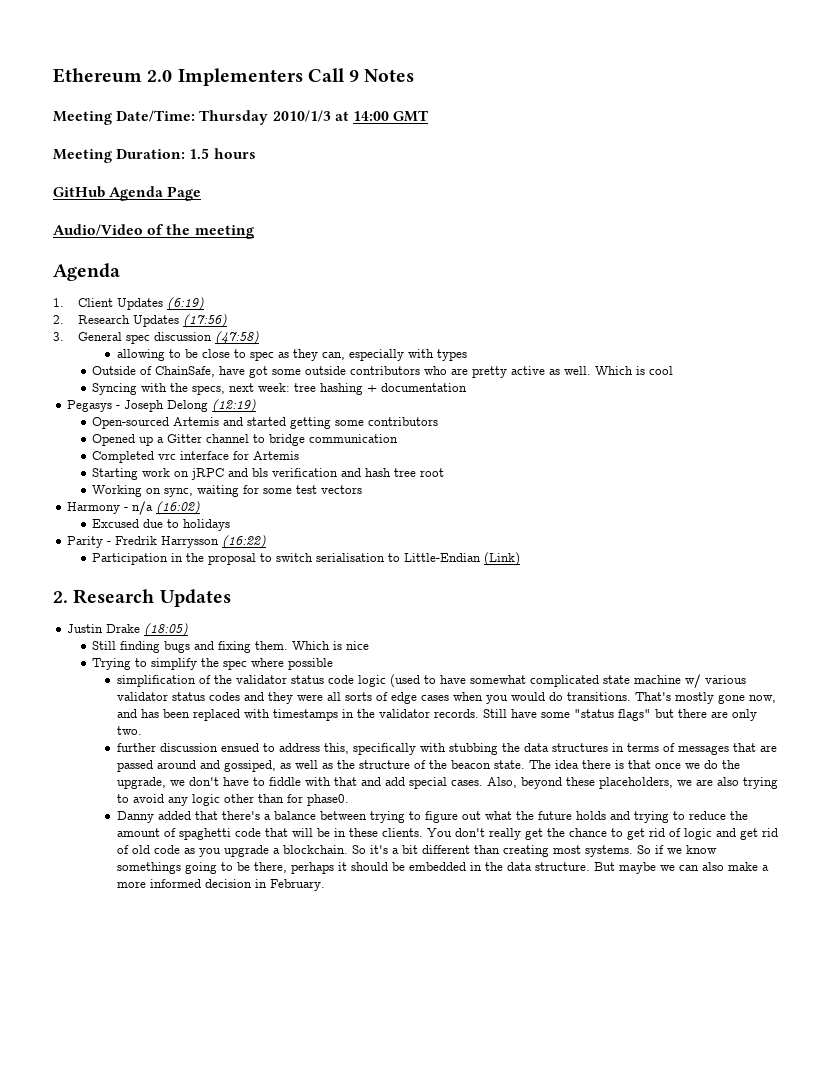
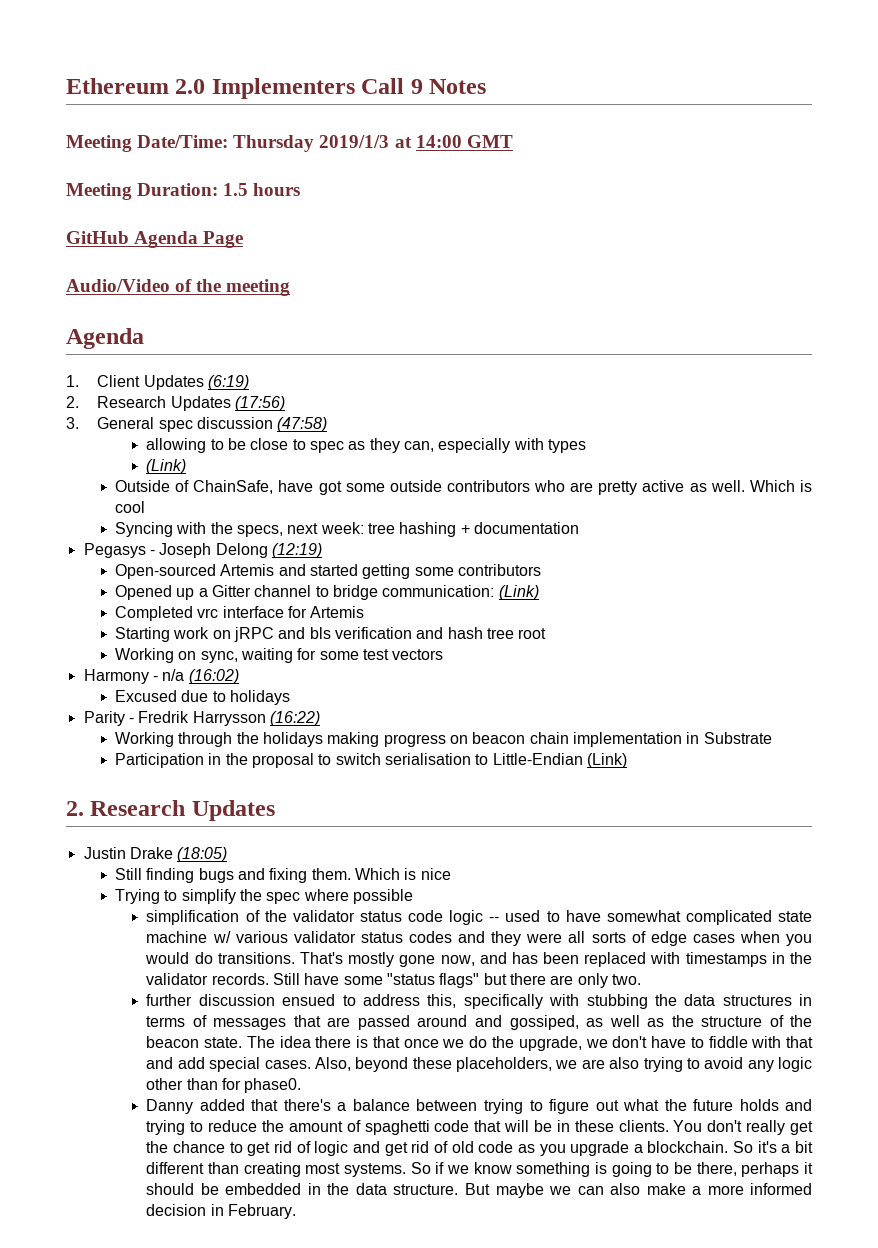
[272,110,331,122] 2010/1/3 -> [319,135,390,148] 2019/1/3
(468, 355) none -> [146,459,187,474] // (Link)
[309,434,399,443] communication -> [382,585,539,600] communication: (Link)
(267, 542) none -> [115,732,772,747] // Working through the holidays making progress on beacon chain implementation in Substrate
[390,674,421,688] (used -> [489,910,541,922] -- used
[117,862,182,874] somethings -> [516,1162,608,1177] something is

